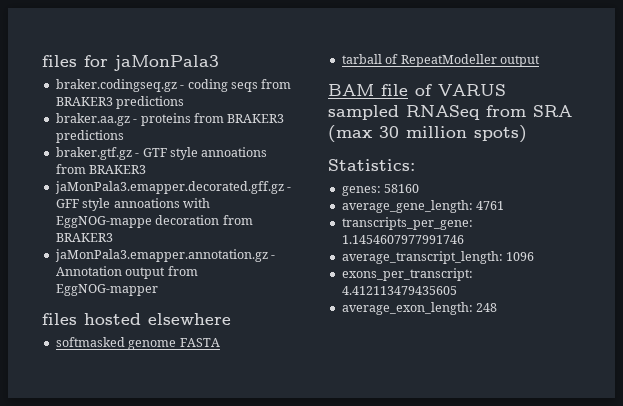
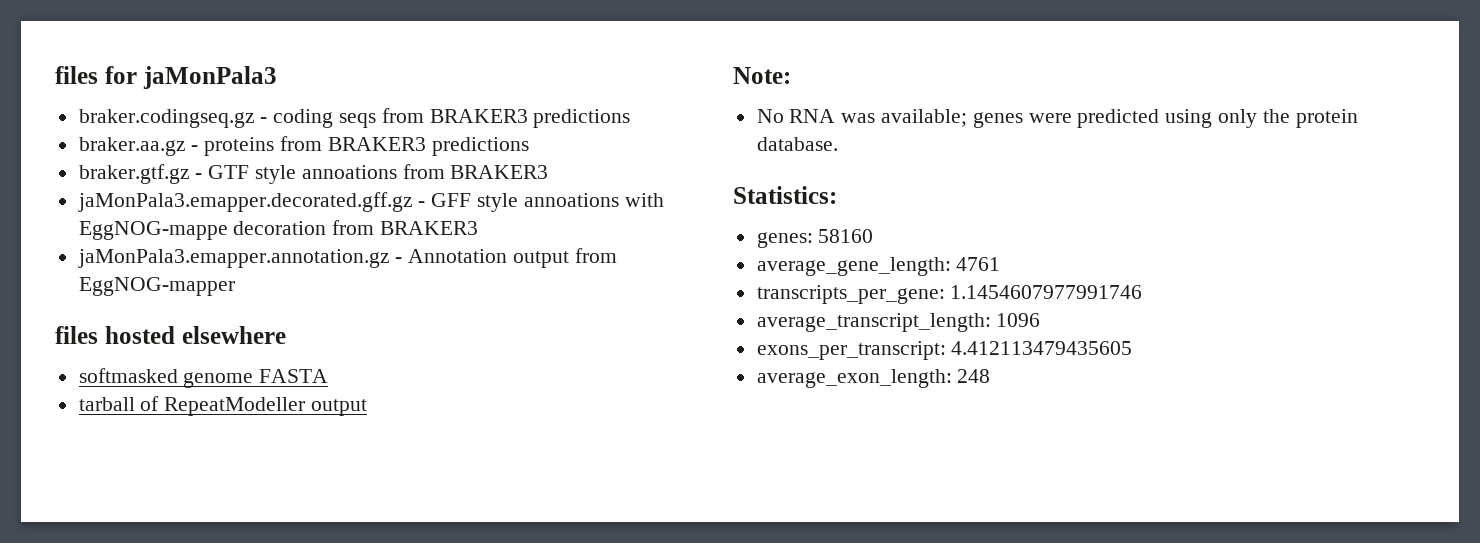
[328,84,506,96] [328,105,572,120] [328,125,527,143] BAM file of VARUS sampled RNASeq from SRA (max 30 million spots) -> [733,67,791,84] [756,109,1358,128] [756,137,838,151] Note: // No RNA was available; genes were predicted using only the protein database.

